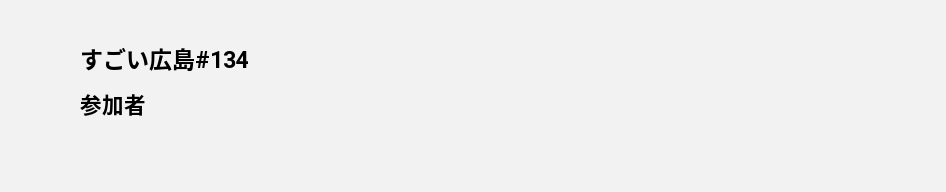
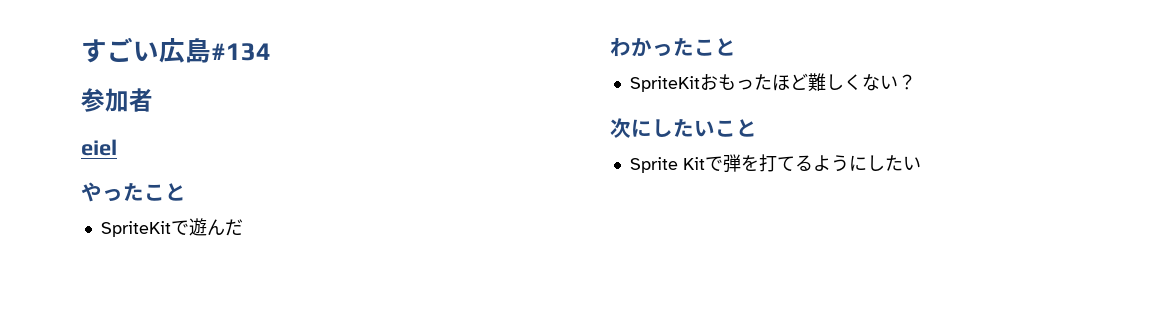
(146, 105) none -> [81,139,117,156] [81,182,186,202] [100,218,243,237] [610,37,736,57] [629,73,916,92] [610,118,757,138] [629,154,921,173] // eiel // やったこと // SpriteKitで遊んだ // わかったこと // SpriteKitおもったほど難しくない？ // 次にしたいこと // Sprite Kitで弾を打てるようにしたい

